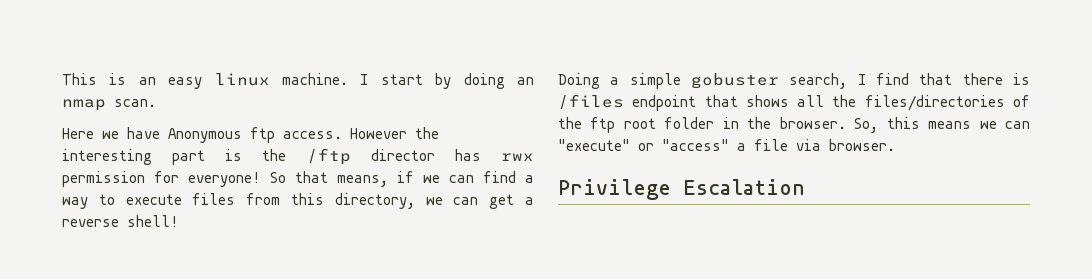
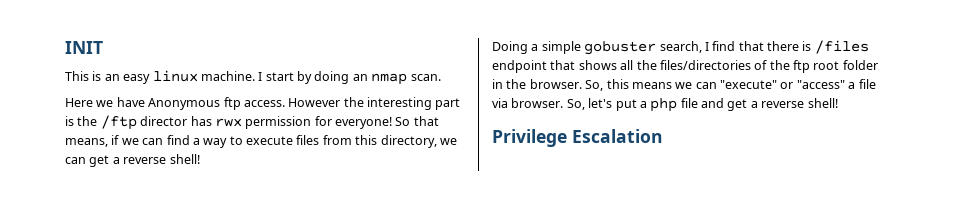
(62, 79) none -> [65,41,103,54] INIT //
(895, 145) none -> [566,98,838,112] So, let's put a php file and get a reverse shell!

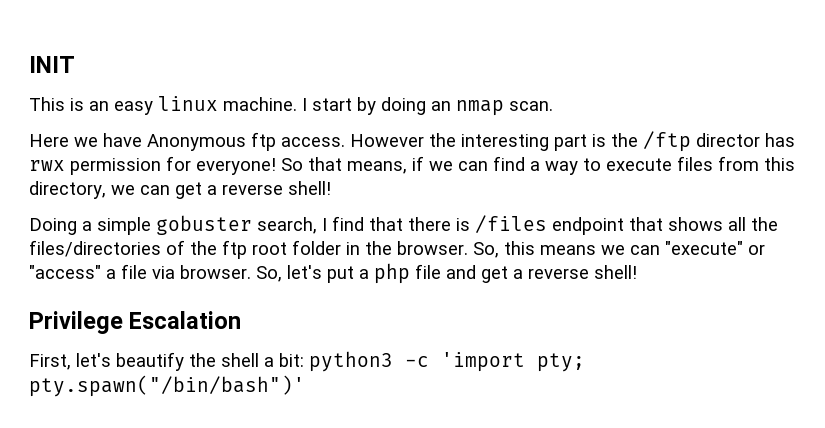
(663, 136) none -> [29,351,585,372] [29,375,305,397] // First, let's beautify the shell a bit: python3 -c 'import pty; pty.spawn("/bin/bash")'

